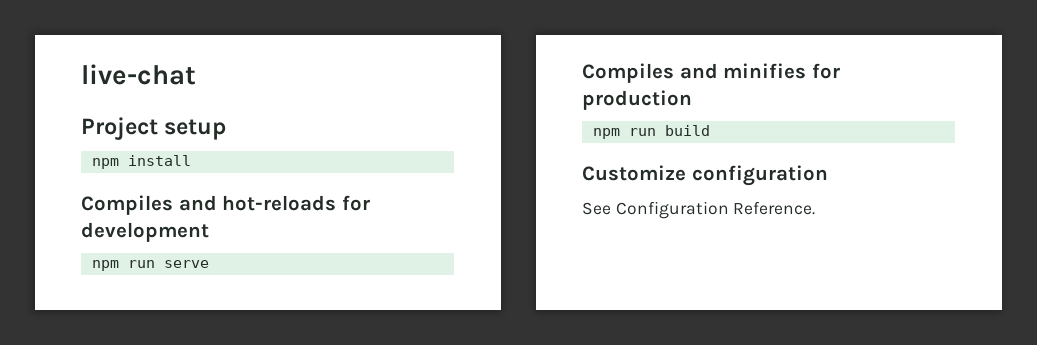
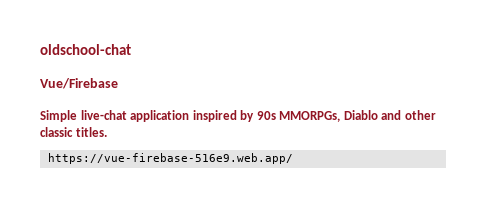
[81,64,196,85] [81,117,227,140] [91,155,191,169] [81,195,370,215] [81,222,209,242] [91,260,209,271] [582,63,840,83] [582,90,692,110] [592,125,710,139] [582,165,828,186] [582,201,816,219] live-chat // Project setup // npm install // Compiles and hot-reloads for development // npm run serve // Compiles and minifies for production // npm run build // Customize configuration // See Configuration Reference. -> [40,44,131,55] [40,78,118,89] [40,110,436,122] [40,127,107,137] [47,153,293,164] oldschool-chat // Vue/Firebase // Simple live-chat application inspired by 90s MMORPGs, Diablo and other classic titles. // https://vue-firebase-516e9.web.app/

